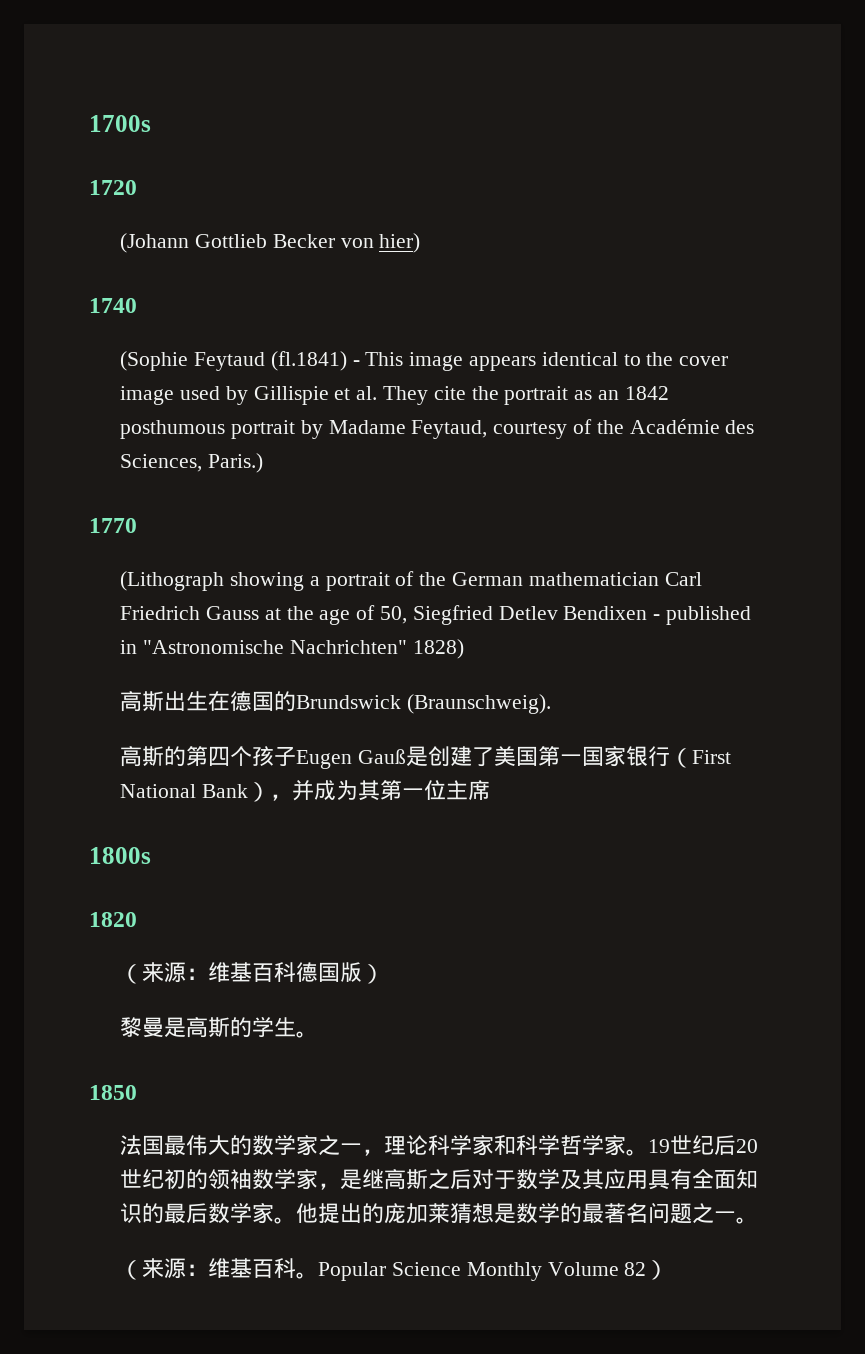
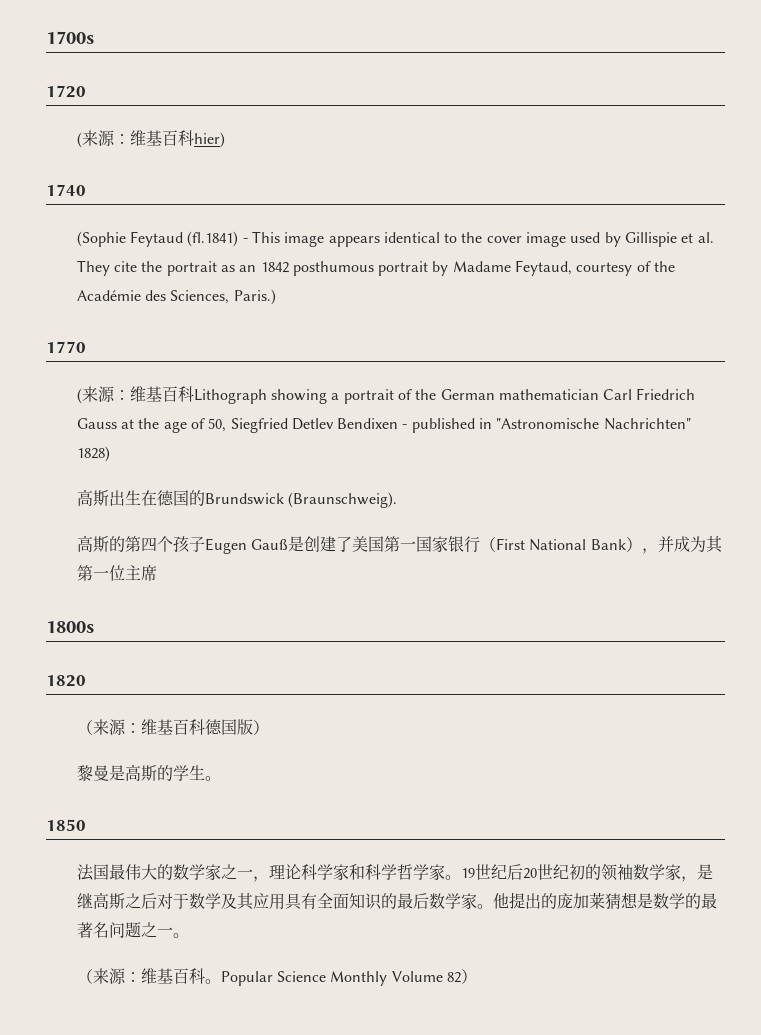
[120,233,374,253] (Johann Gottlieb Becker von -> [76,130,194,148] (来源：维基百科
[120,571,225,591] (Lithograph -> [76,386,267,404] (来源：维基百科Lithograph

